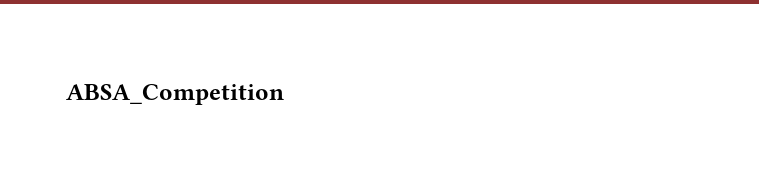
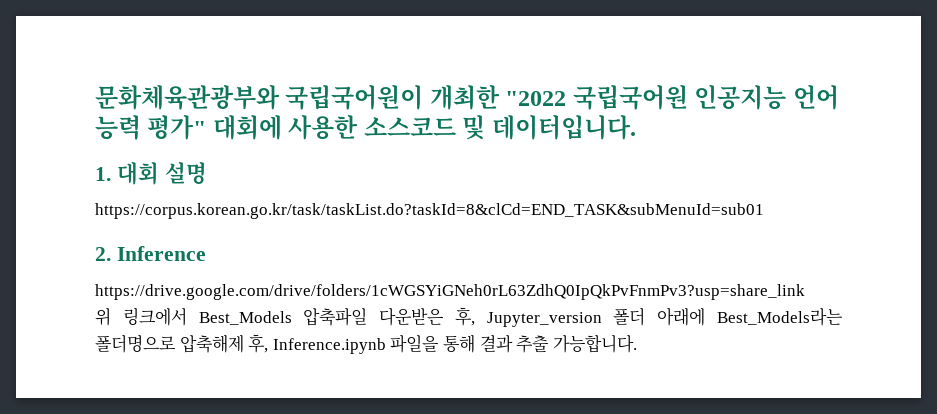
[66,84,284,105] ABSA_Competition -> [95,85,839,110] [95,115,636,140] [95,162,207,185] [95,203,764,219] [95,246,206,261] [95,284,805,300] [95,307,843,327] [95,334,637,354] 문화체육관광부와 국립국어원이 개최한 "2022 국립국어원 인공지능 언어 능력 평가" 대회에 사용한 소스코드 및 데이터입니다. // 1. 대회 설명 // https://corpus.korean.go.kr/task/taskList.do?taskId=8&clCd=END_TASK&subMenuId=sub01 // 2. Inference // https://drive.google.com/drive/folders/1cWGSYiGNeh0rL63ZdhQ0IpQkPvFnmPv3?usp=share_link // 위 링크에서 Best_Models 압축파일 다운받은 후, Jupyter_version 폴더 아래에 Best_Models라는 폴더명으로 압축해제 후, Inference.ipynb 파일을 통해 결과 추출 가능합니다.

